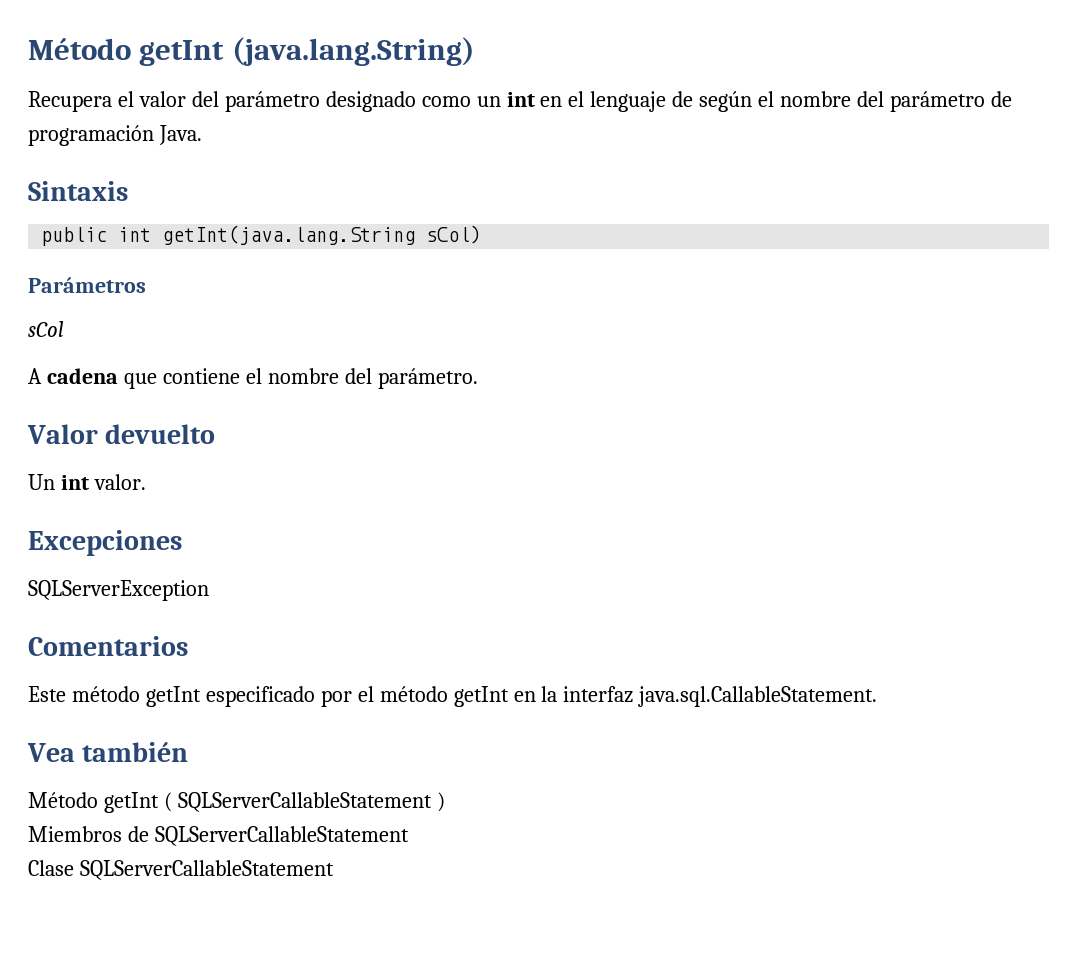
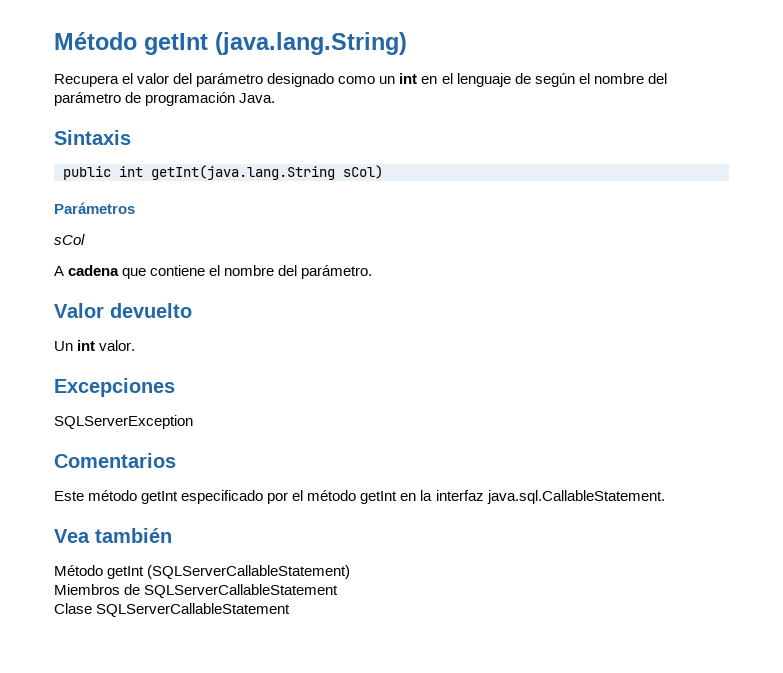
[163,792,445,812] ( SQLServerCallableStatement ) -> [147,565,351,579] (SQLServerCallableStatement)

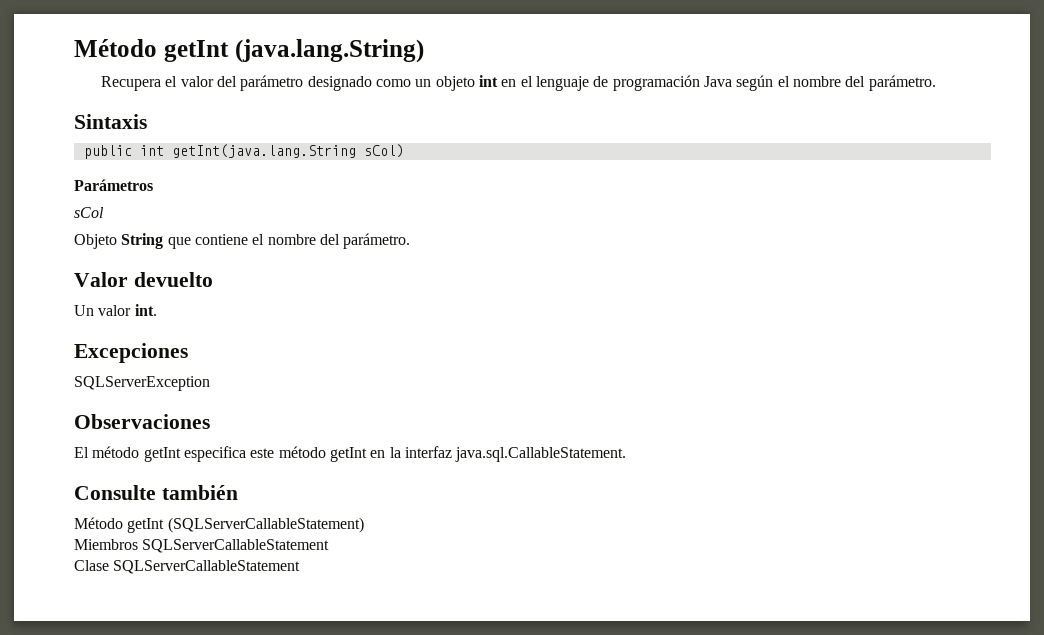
(396, 80) none -> [435,76,475,91] objeto
(531, 78) none -> [612,75,732,91] programación Java
[54,92,276,106] parámetro de programación Java. -> [868,75,936,91] parámetro.
[54,265,120,276] A cadena -> [74,233,164,249] Objeto String
[77,340,136,351] int valor. -> [98,304,157,316] valor int.
[54,453,176,468] [54,490,304,504] Comentarios // Este método getInt especificado por el -> [74,414,210,429] [74,446,275,462] Observaciones // El método getInt especifica este
[54,529,90,543] Vea -> [74,485,156,500] Consulte
[124,584,141,595] de -> (138, 544) none

